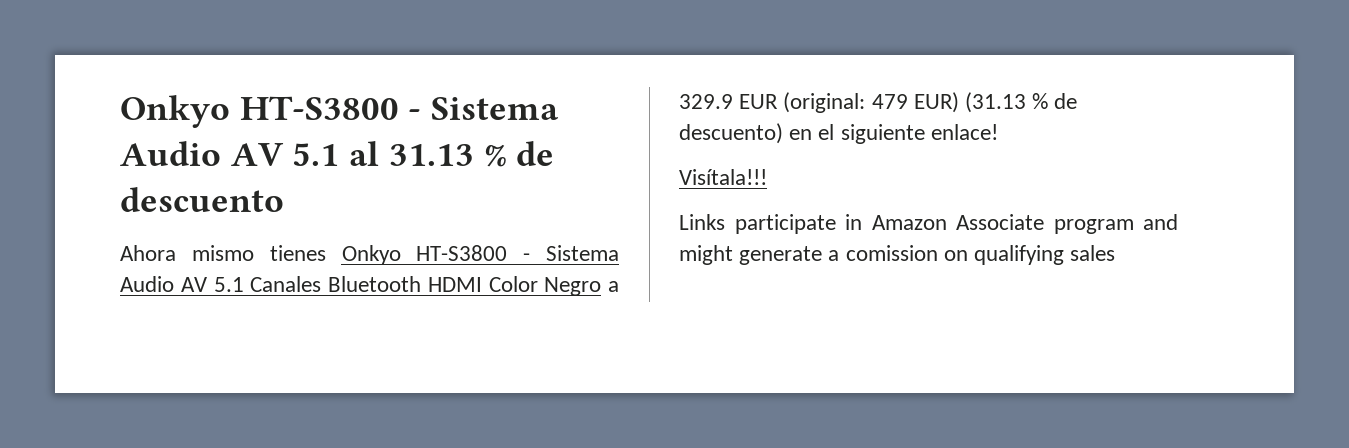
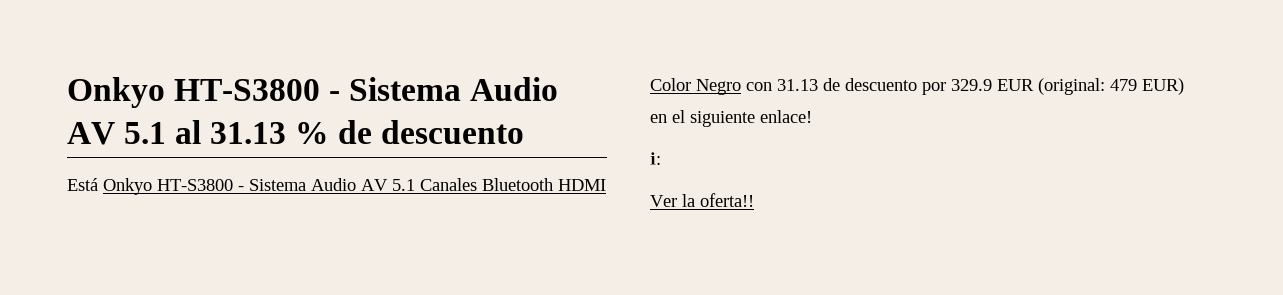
[120,245,326,261] Ahora mismo tienes -> [67,178,98,191] Está
[608,281,619,292] a -> [746,78,946,95] con 31.13 de descuento por
[965,92,1078,113] [679,123,783,144] (31.13 % de descuento) -> (1184, 86) none
[679,169,767,185] [679,214,1178,234] [679,245,1116,265] Visítala!!! // Links participate in Amazon Associate program and might generate a comission on qualifying sales -> [650,152,661,165] [650,193,754,207] ℹ: // Ver la oferta!!

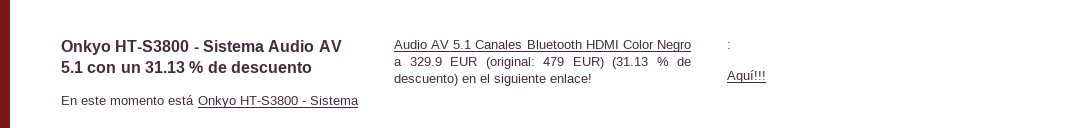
[67,77,559,108] [67,120,202,145] Onkyo HT-S3800 - Sistema Audio AV 5.1 al -> [61,40,342,55] [61,61,141,73] Onkyo HT-S3800 - Sistema Audio AV 5.1 con un
[67,178,98,191] Está -> [61,95,195,105] En este momento está
[746,78,946,95] con 31.13 de descuento por -> [394,59,402,66] a
(1184, 86) none -> [612,57,691,69] [394,74,458,86] (31.13 % de descuento)
[650,152,661,165] [650,193,754,207] ℹ: // Ver la oferta!! -> [727,42,731,49] [727,70,766,83] : // Aquí!!!

